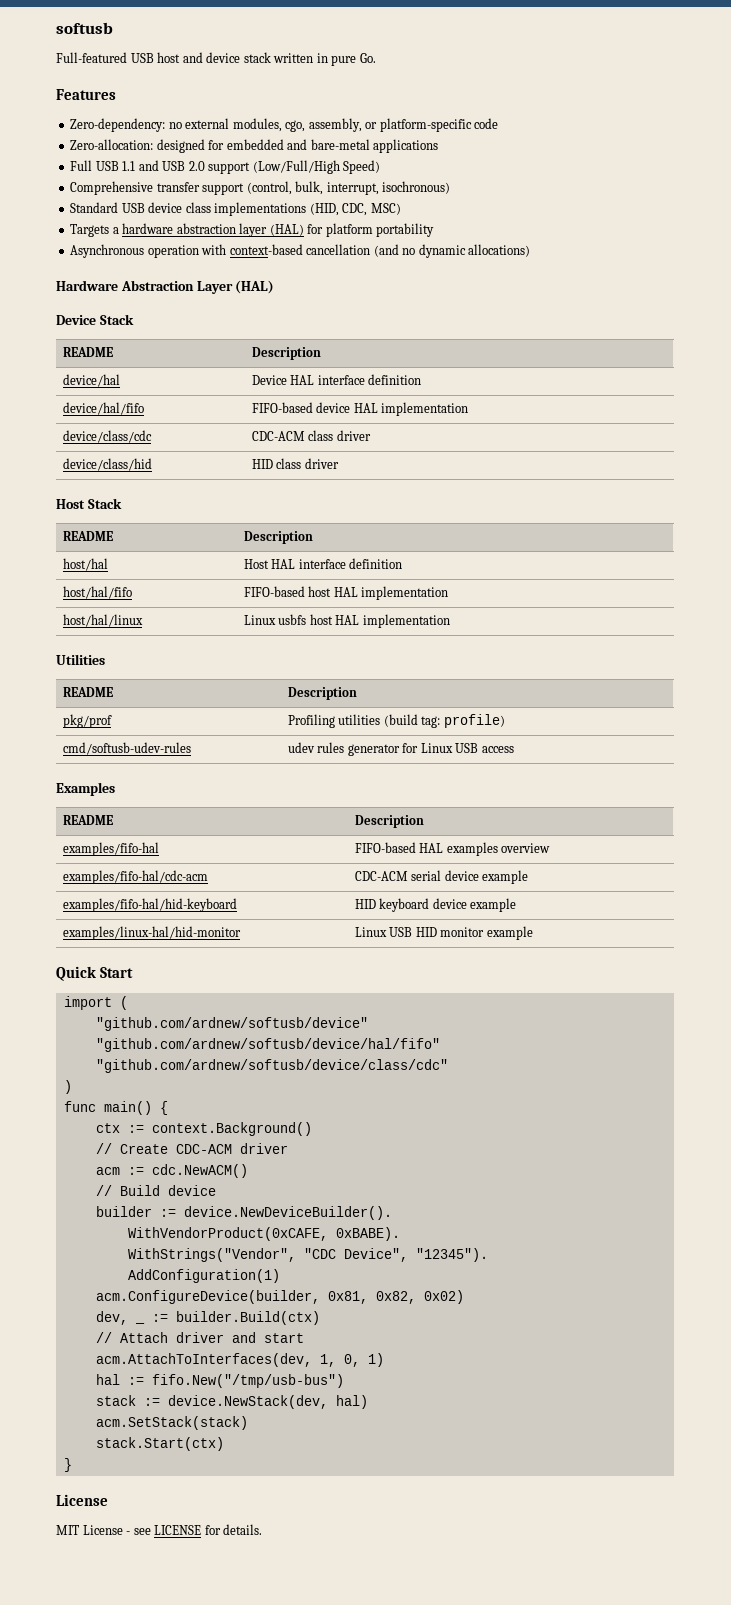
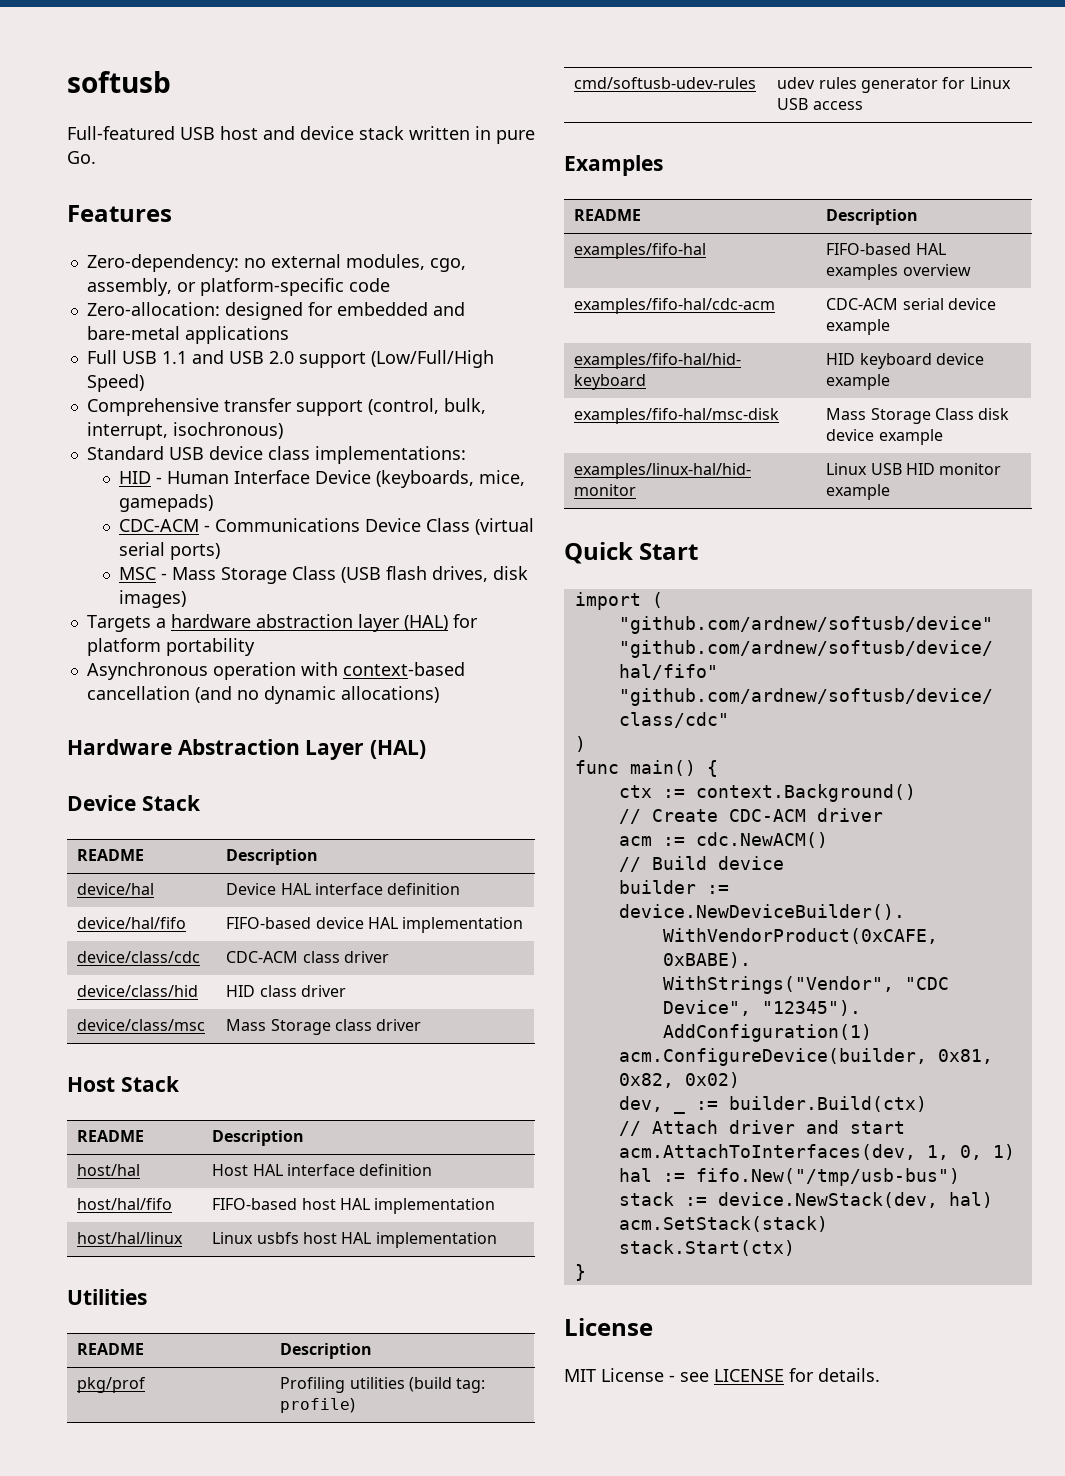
[214,202,401,216] implementations (HID, CDC, MSC) -> [314,446,466,464] [119,470,526,488] [119,494,214,512] [119,518,535,535] [119,542,221,560] [119,566,529,584] [119,590,187,608] implementations: // HID - Human Interface Device (keyboards, mice, gamepads) // CDC-ACM - Communications Device Class (virtual serial ports) // MSC - Mass Storage Class (USB flash drives, disk images)
(339, 463) none -> [77,1019,206,1031] [226,1019,422,1035] // device/class/msc | Mass Storage class driver
(517, 905) none -> [574,408,780,424] [826,408,1010,424] [826,429,943,445] // examples/fifo-hal/msc-disk | Mass Storage Class disk device example

